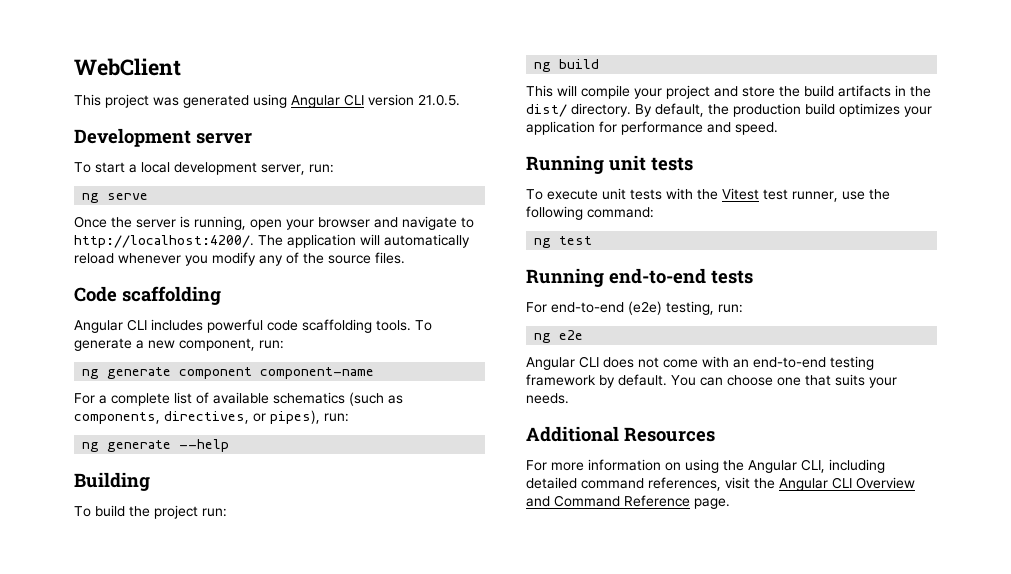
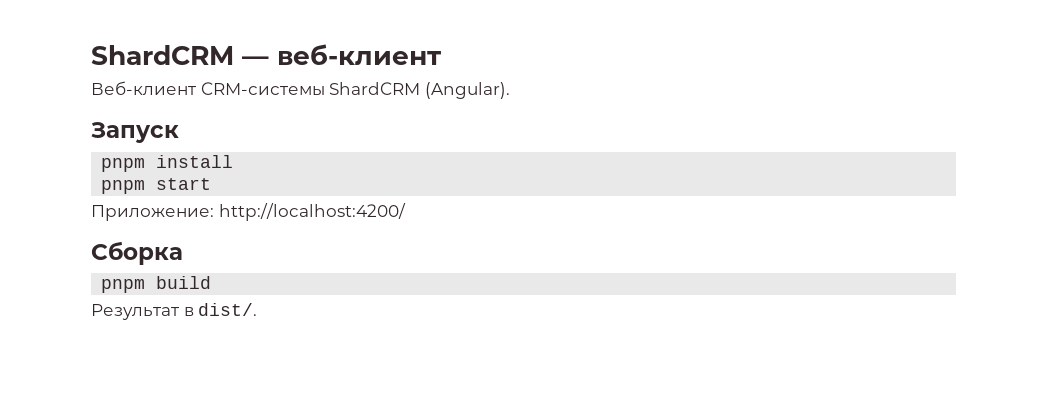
[74,58,181,76] [74,94,460,108] [74,128,252,147] [74,162,334,175] [82,193,149,203] [74,216,474,230] [74,234,470,248] [74,252,405,266] [74,286,221,305] [74,319,432,333] [74,338,284,351] [82,367,375,379] [74,392,403,406] [74,410,349,424] [82,439,230,452] [74,472,150,491] [74,505,227,519] [534,59,600,72] [526,85,931,99] [526,103,932,117] [526,121,778,135] [526,155,693,174] [526,188,890,202] [526,206,654,220] [534,236,593,248] [526,268,753,287] [526,301,743,315] [534,330,584,343] [526,356,874,370] [526,374,897,388] [526,393,569,404] [526,426,715,442] [526,459,885,473] [526,477,915,491] [526,495,730,509] WebClient // This project was generated using Angular CLI version 21.0.5. // Development server // To start a local development server, run: // ng serve // Once the server is running, open your browser and navigate to http://localhost:4200/. The application will automatically reload whenever you modify any of the source files. // Code scaffolding // Angular CLI includes powerful code scaffolding tools. To generate a new component, run: // ng generate component component-name // For a complete list of available schematics (such as components, directives, or pipes), run: // ng generate --help // Building // To build the project run: // ng build // This will compile your project and store the build artifacts in the dist/ directory. By default, the production build optimizes your application for performance and speed. // Running unit tests // To execute unit tests with the Vitest test runner, use the following command: // ng test // Running end-to-end tests // For end-to-end (e2e) testing, run: // ng e2e // Angular CLI does not come with an end-to-end testing framework by default. You can choose one that suits your needs. // Additional Resources // For more information on using the Angular CLI, including detailed command references, visit the Angular CLI Overview and Command Reference page. -> [91,44,441,65] [91,81,510,99] [91,122,179,143] [101,155,234,172] [101,178,212,194] [91,203,406,221] [91,241,183,265] [101,276,212,293] [91,303,258,320] ShardCRM — веб-клиент // Веб-клиент CRM-системы ShardCRM (Angular). // Запуск // pnpm install // pnpm start // Приложение: http://localhost:4200/ // Сборка // pnpm build // Результат в dist/.

